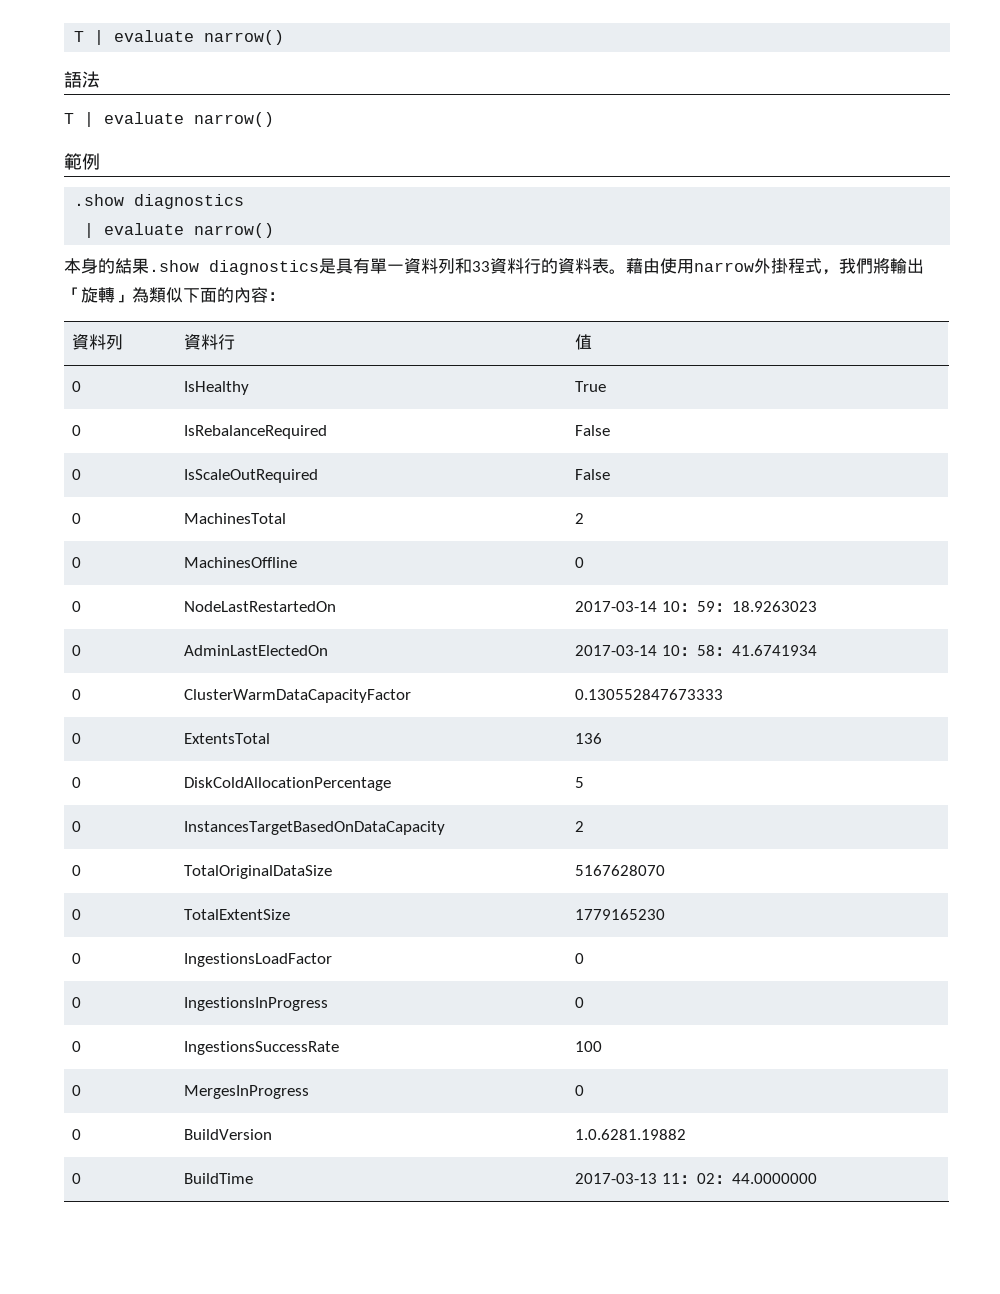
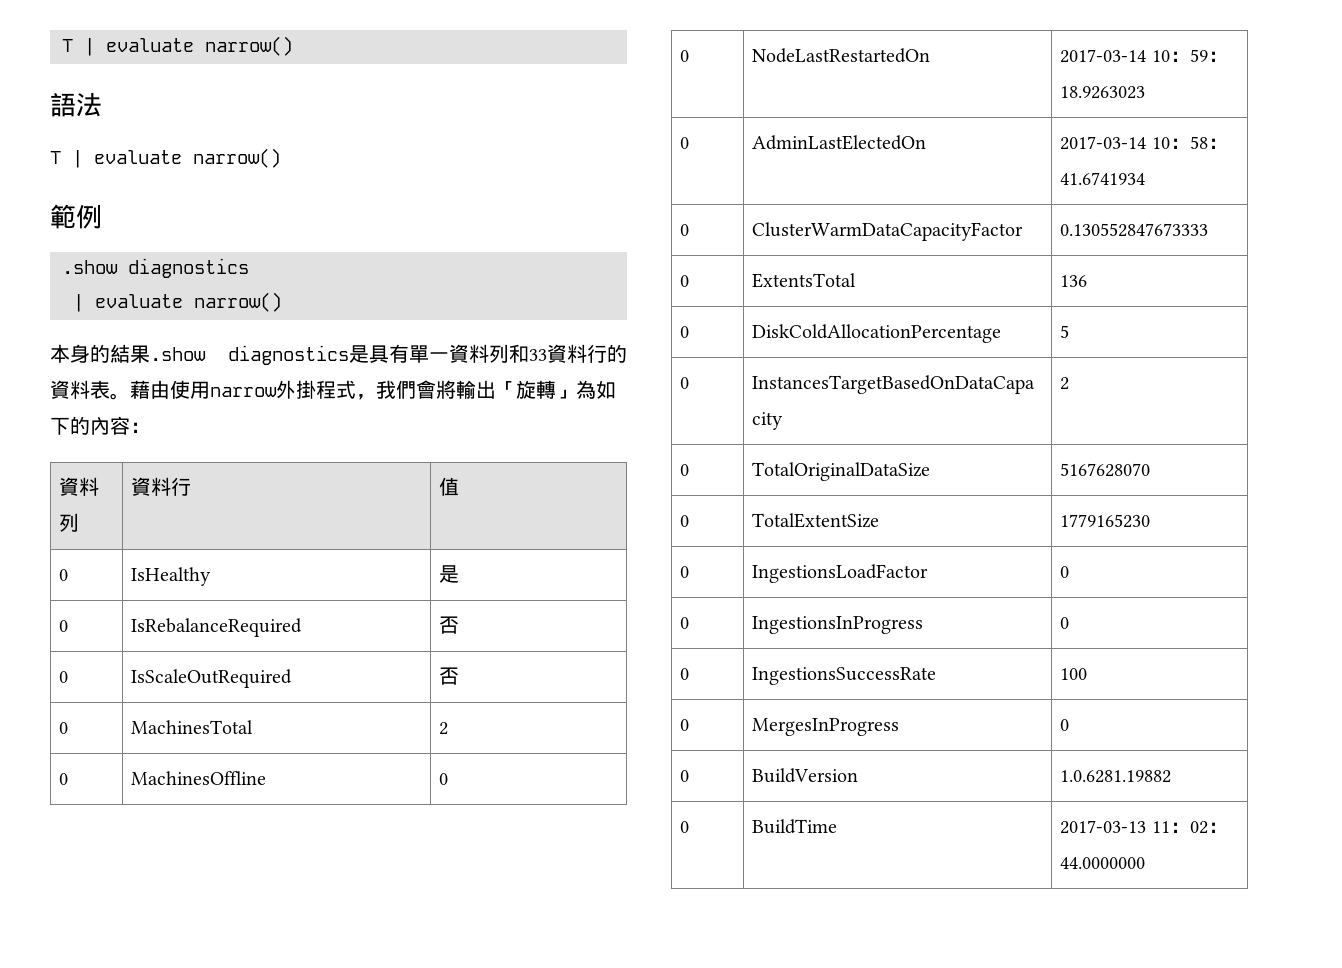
(873, 266) none -> [416,380,436,399] 會
[149,287,217,303] 類似下面 -> [596,380,616,399] [50,417,70,435] 如下
[575,381,607,392] True -> [439,565,460,583] 是
[575,425,611,436] False -> [439,616,460,634] 否
[575,469,611,480] False -> [439,667,460,685] 否

